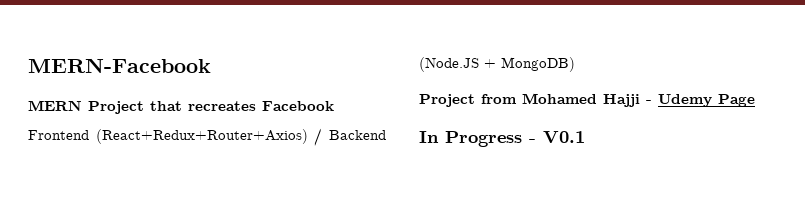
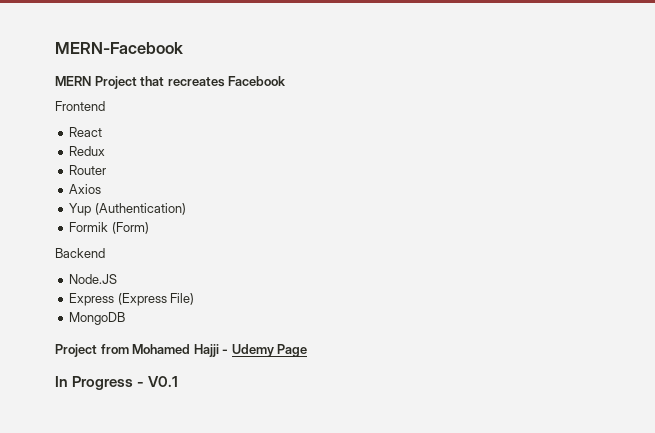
[95,128,387,146] [419,57,575,72] (React+Redux+Router+Axios) / Backend (Node.JS + MongoDB) -> [69,127,103,137] [69,146,106,156] [69,165,107,175] [69,184,102,194] [69,203,186,216] [69,222,149,234] [55,248,105,258] [69,274,118,284] [69,293,195,306] [69,312,126,325] // React // Redux // Router // Axios // Yup (Authentication) // Formik (Form) // Backend // Node.JS // Express (Express File) // MongoDB

